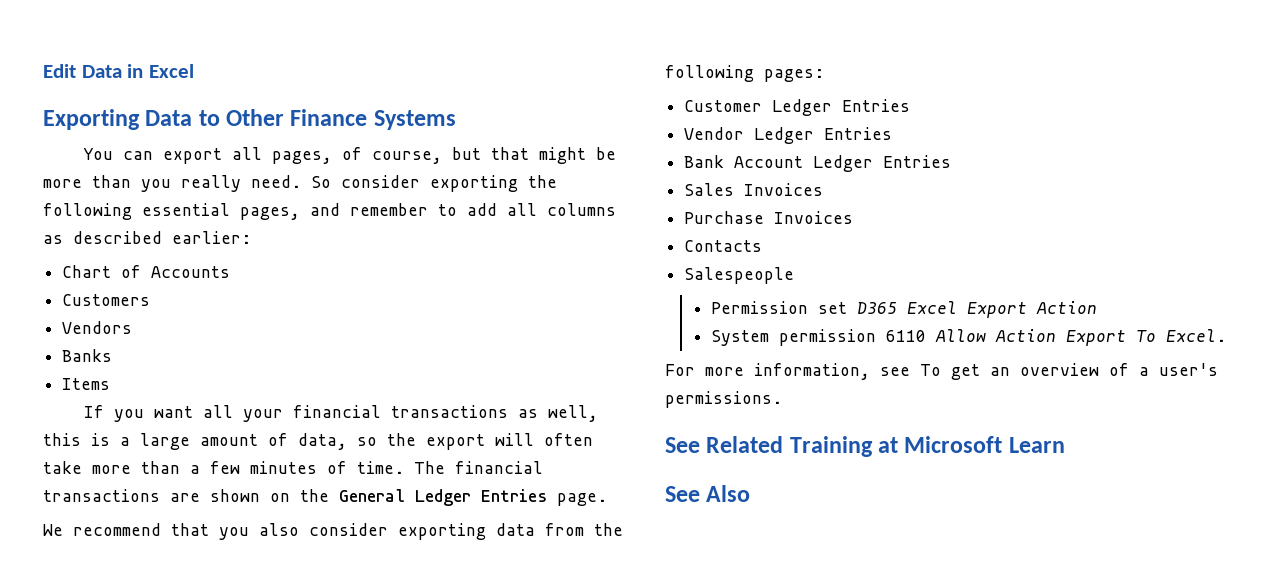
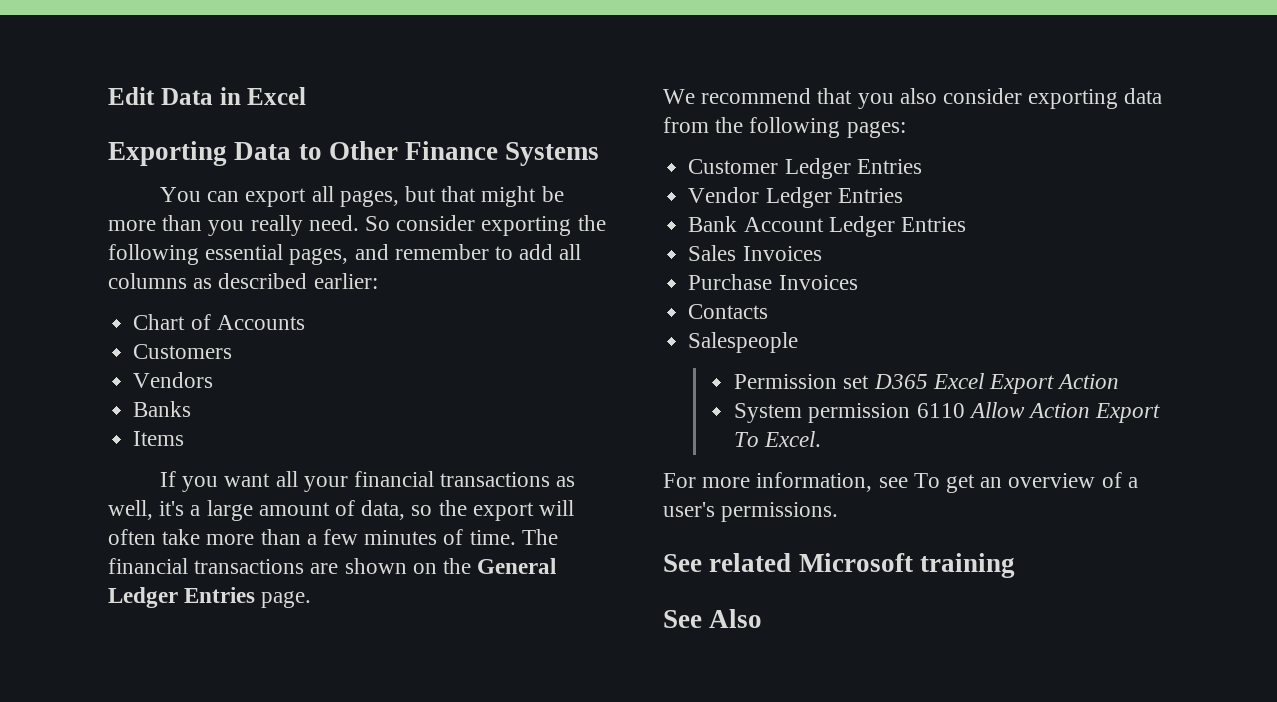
[342,147,443,164] of course, -> (399, 198) none
[43,433,110,446] this is -> [159,501,185,516] it's
[706,436,1065,457] Related Training at Microsoft Learn -> [709,553,1015,578] related Microsoft training

